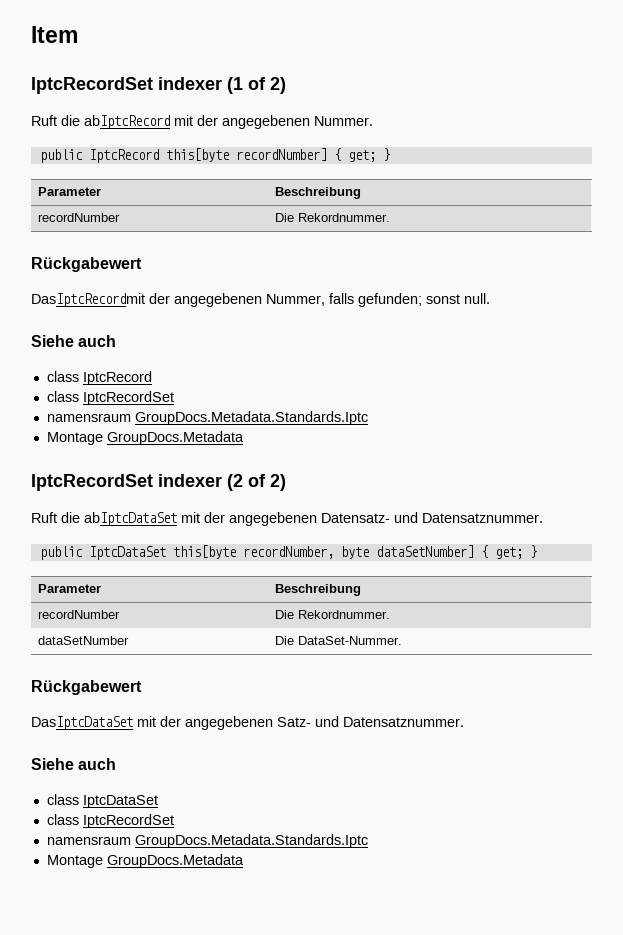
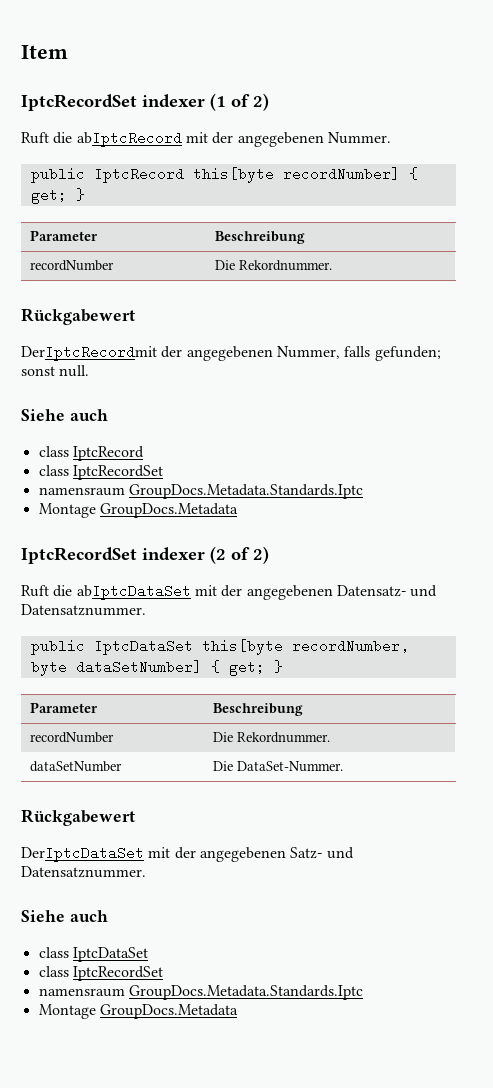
[31,293,145,307] DasIptcRecordmit -> [21,345,157,361] DerIptcRecordmit
[31,716,133,730] DasIptcDataSet -> [21,846,144,862] DerIptcDataSet

